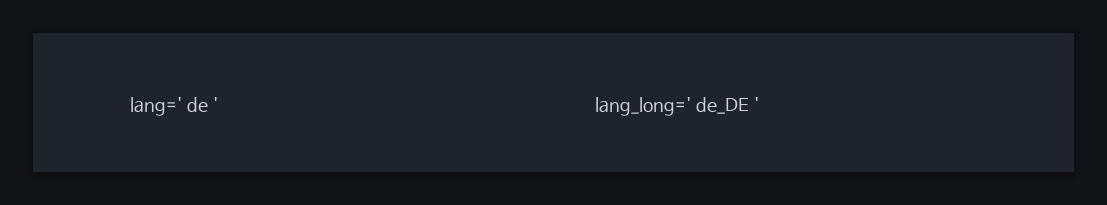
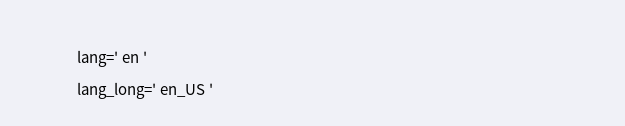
[186,97,208,112] de -> [122,54,140,63] en
[695,97,749,114] de_DE -> [160,84,206,97] en_US

